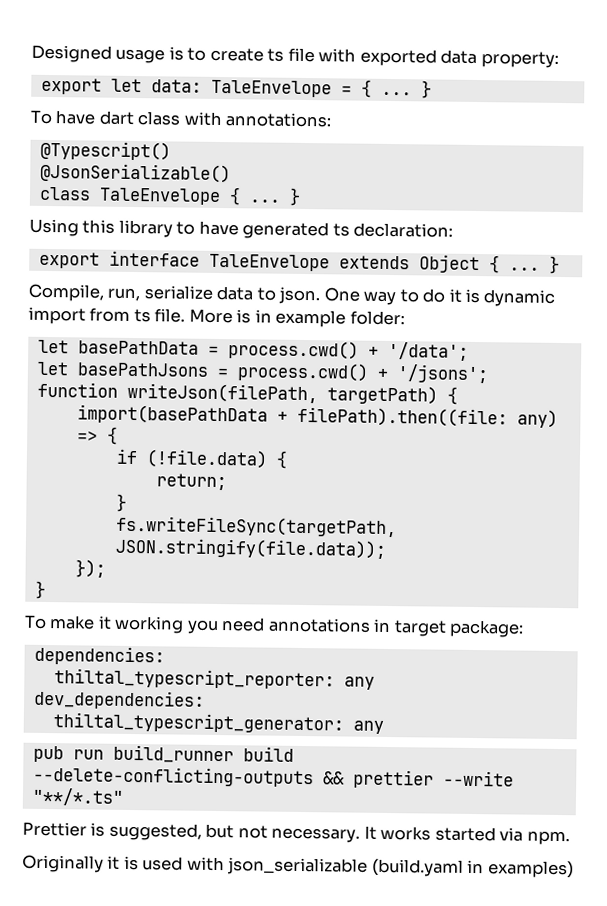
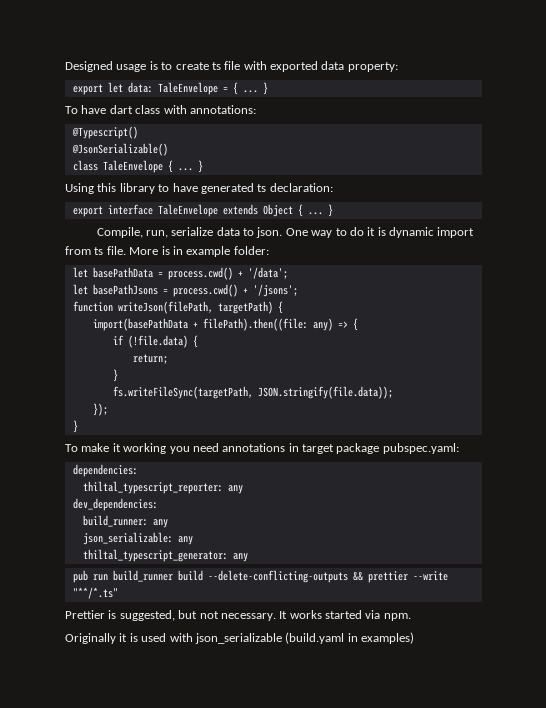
[449,619,525,638] package: -> [336,443,459,454] package pubspec.yaml:
(205, 699) none -> [82,515,168,528] [82,532,193,545] // build_runner: any // json_serializable: any

